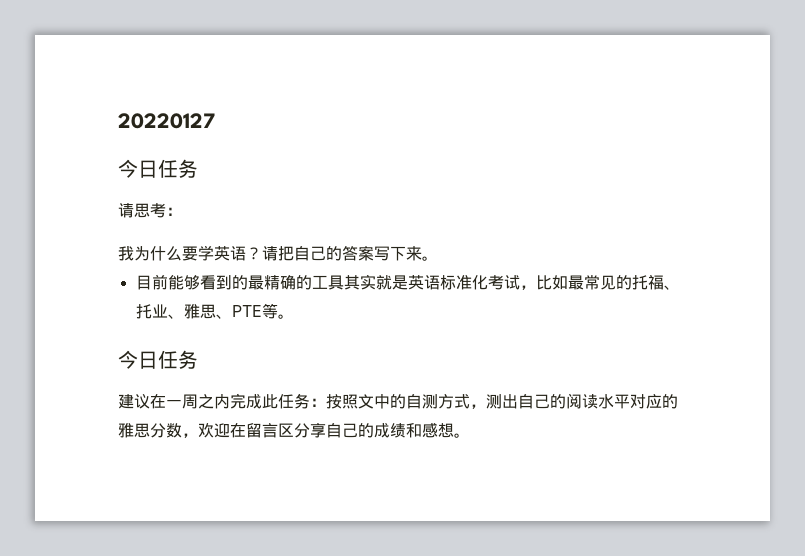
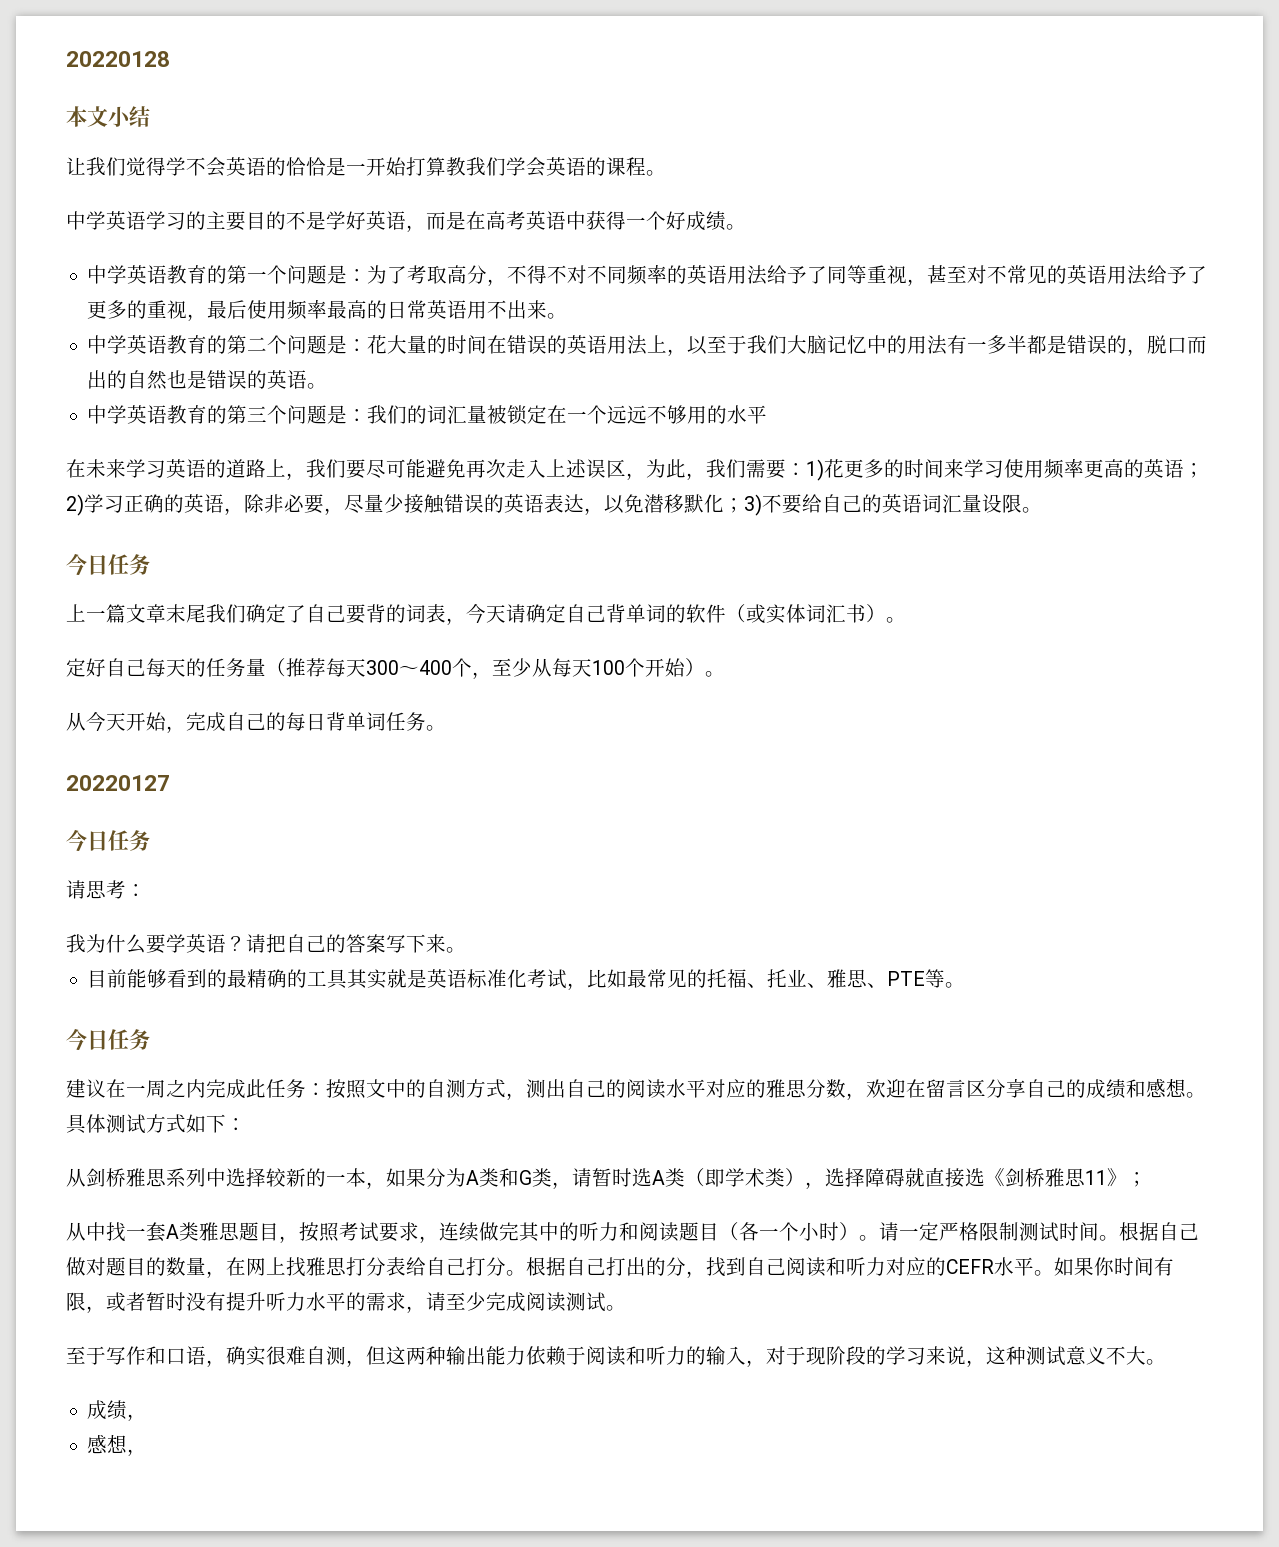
(118, 121) none -> [66,51,170,67] [66,106,150,127] [66,157,666,177] [66,211,746,232] [87,265,1208,286] [87,300,568,321] [87,335,1208,356] [87,370,328,390] [87,405,768,425] [66,459,1204,481] [66,494,1042,516] [66,553,150,576] [66,604,906,625] [66,658,725,679] [66,712,446,733] 20220128 // 本文小结 // 让我们觉得学不会英语的恰恰是一开始打算教我们学会英语的课程。 // 中学英语学习的主要目的不是学好英语，而是在高考英语中获得一个好成绩。 // 中学英语教育的第一个问题是：为了考取高分，不得不对不同频率的英语用法给予了同等重视，甚至对不常见的英语用法给予了更多的重视，最后使用频率最高的日常英语用不出来。 // 中学英语教育的第二个问题是：花大量的时间在错误的英语用法上，以至于我们大脑记忆中的用法有一多半都是错误的，脱口而出的自然也是错误的英语。 // 中学英语教育的第三个问题是：我们的词汇量被锁定在一个远远不够用的水平 // 在未来学习英语的道路上，我们要尽可能避免再次走入上述误区，为此，我们需要：1)花更多的时间来学习使用频率更高的英语；2)学习正确的英语，除非必要，尽量少接触错误的英语表达，以免潜移默化；3)不要给自己的英语词汇量设限。 // 今日任务 // 上一篇文章末尾我们确定了自己要背的词表，今天请确定自己背单词的软件（或实体词汇书）。 // 定好自己每天的任务量（推荐每天300～400个，至少从每天100个开始）。 // 从今天开始，完成自己的每日背单词任务。 //
(470, 435) none -> [66,1114,246,1134] [66,1167,1147,1189] [66,1222,1199,1243] [66,1257,1174,1278] [66,1292,626,1313] [66,1346,1166,1367] [87,1400,148,1421] [87,1434,148,1456] 具体测试方式如下： // 从剑桥雅思系列中选择较新的一本，如果分为A类和G类，请暂时选A类（即学术类），选择障碍就直接选《剑桥雅思11》； // 从中找一套A类雅思题目，按照考试要求，连续做完其中的听力和阅读题目（各一个小时）。请一定严格限制测试时间。根据自己做对题目的数量，在网上找雅思打分表给自己打分。根据自己打出的分，找到自己阅读和听力对应的CEFR水平。如果你时间有限，或者暂时没有提升听力水平的需求，请至少完成阅读测试。 // 至于写作和口语，确实很难自测，但这两种输出能力依赖于阅读和听力的输入，对于现阶段的学习来说，这种测试意义不大。 // 成绩， // 感想，

